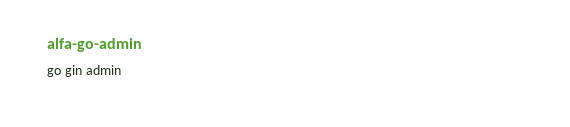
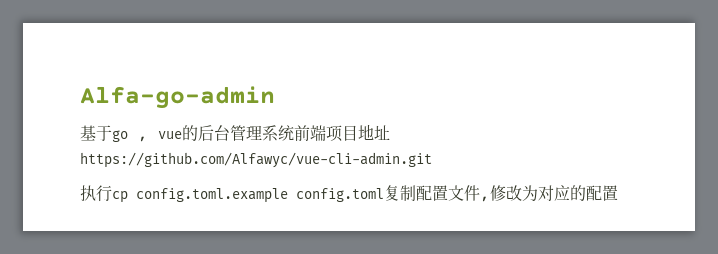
[47,38,142,52] [47,65,121,77] alfa-go-admin // go gin admin -> [80,86,275,109] [80,124,390,142] [80,152,432,168] [80,185,618,203] Alfa-go-admin // 基于go , vue的后台管理系统前端项目地址https://github.com/Alfawyc/vue-cli-admin.git // 执行cp config.toml.example config.toml复制配置文件,修改为对应的配置

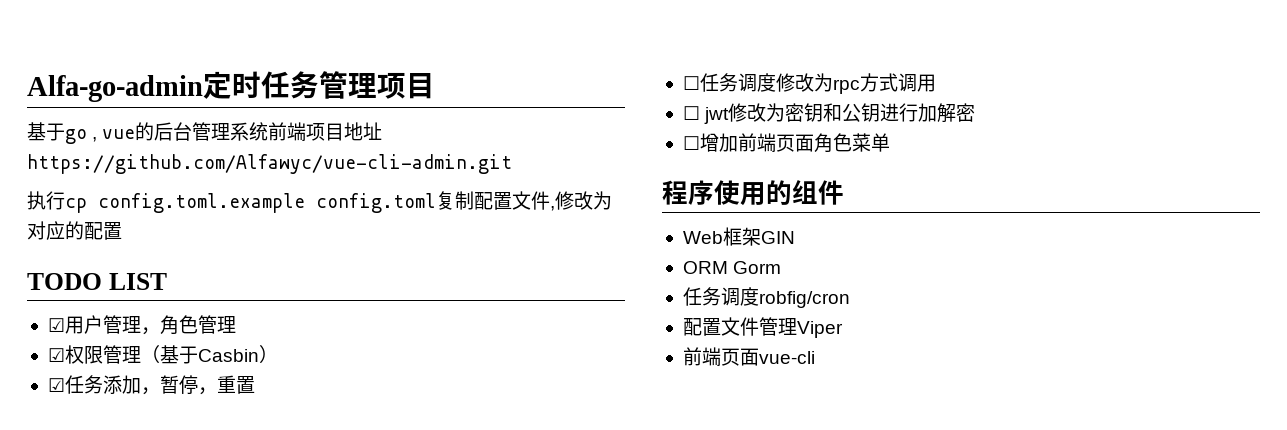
(275, 97) none -> [203,71,435,99] 定时任务管理项目
(618, 193) none -> [27,273,167,290] [47,315,236,335] [47,345,278,364] [47,375,255,395] [682,73,936,94] [682,103,976,124] [682,133,890,153] [662,180,844,206] [682,227,795,246] [682,261,782,274] [682,287,850,308] [682,317,843,338] [682,347,815,366] // TODO LIST // ☑用户管理，角色管理 // ☑权限管理（基于Casbin） // ☑任务添加，暂停，重置 // ☐任务调度修改为rpc方式调用 // ☐ jwt修改为密钥和公钥进行加解密 // ☐增加前端页面角色菜单 // 程序使用的组件 // Web框架GIN // ORM Gorm // 任务调度robfig/cron // 配置文件管理Viper // 前端页面vue-cli

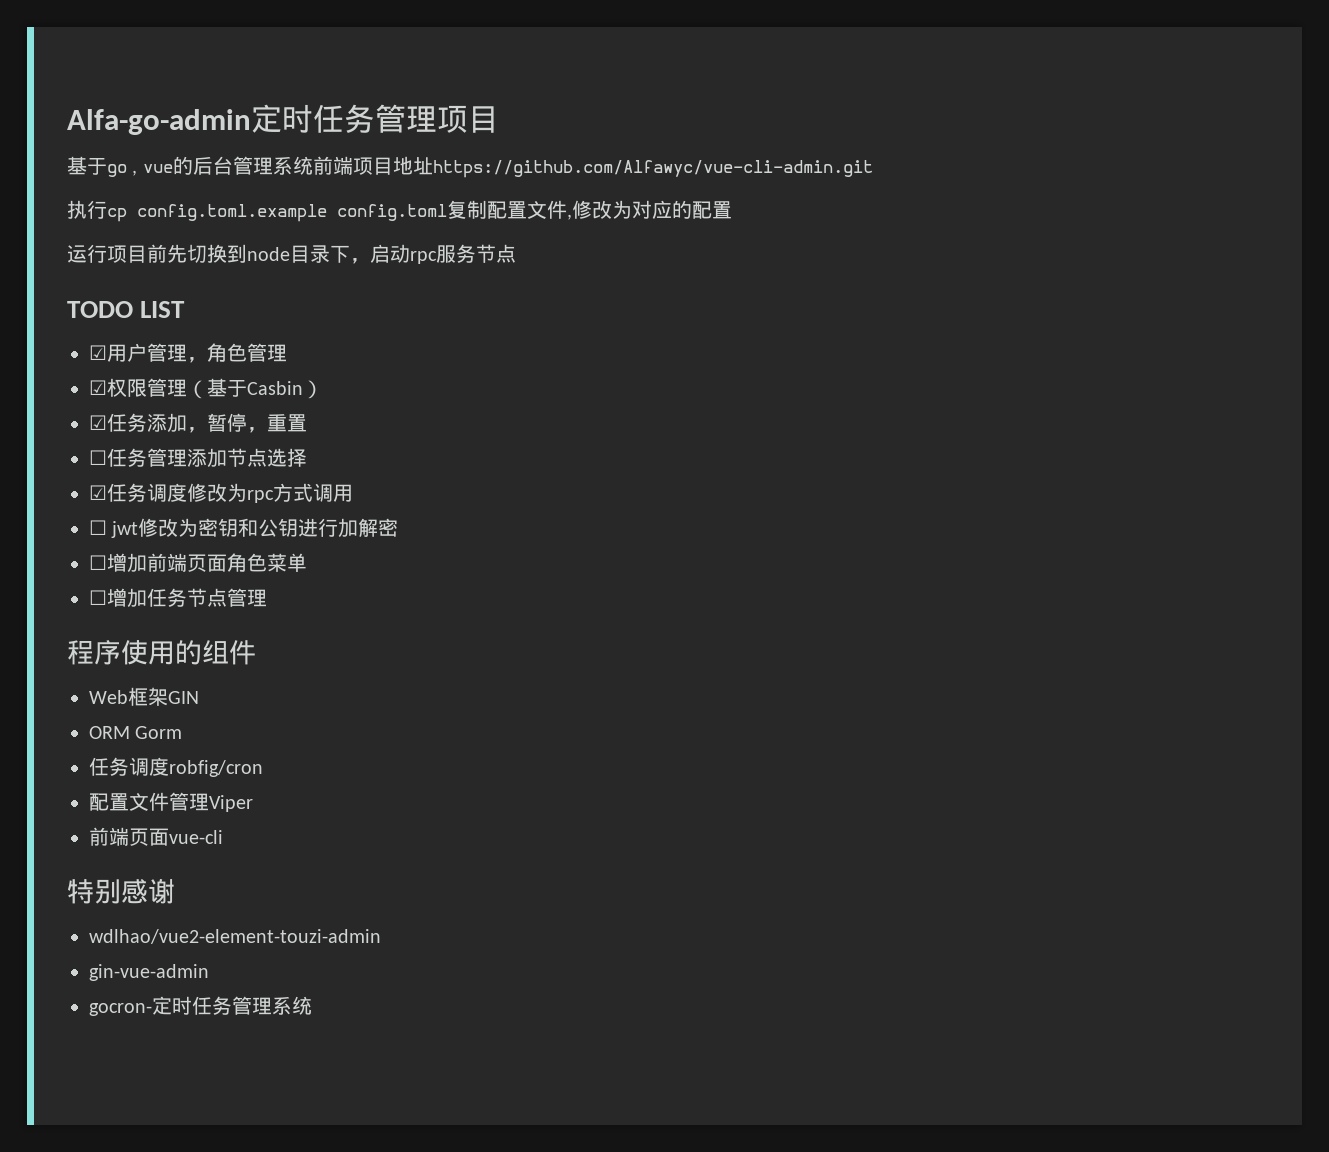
(122, 231) none -> [67,244,516,264] // 运行项目前先切换到node目录下，启动rpc服务节点
(738, 82) none -> [147,448,307,468] [89,483,147,502] 管理添加节点选择 // ☑任务
(890, 142) none -> [89,588,267,608] // ☐增加任务节点管理
(815, 357) none -> [67,878,175,904] [89,929,381,944] [89,964,209,981] [89,996,312,1016] // 特别感谢 // wdlhao/vue2-element-touzi-admin // gin-vue-admin // gocron-定时任务管理系统

